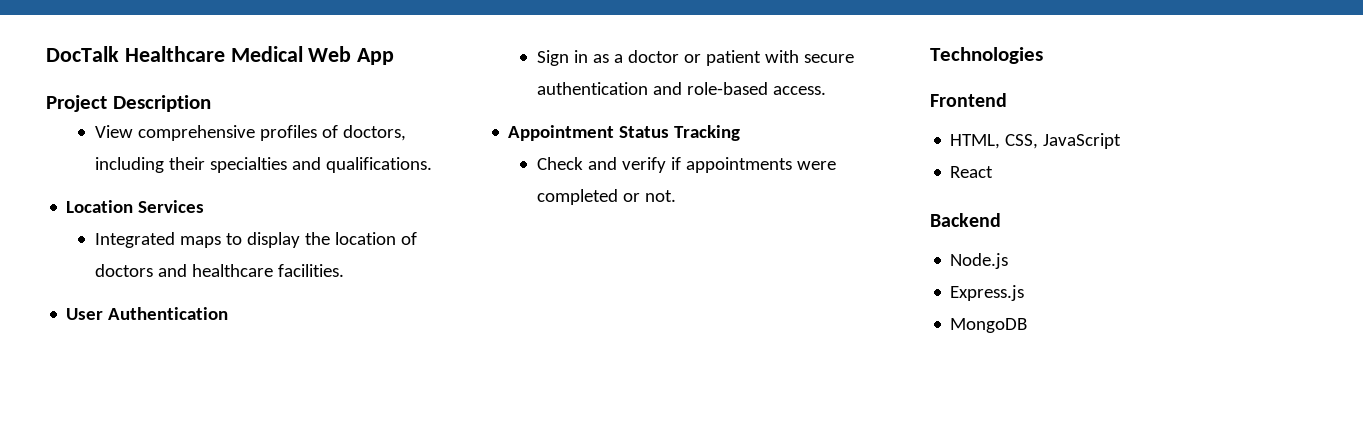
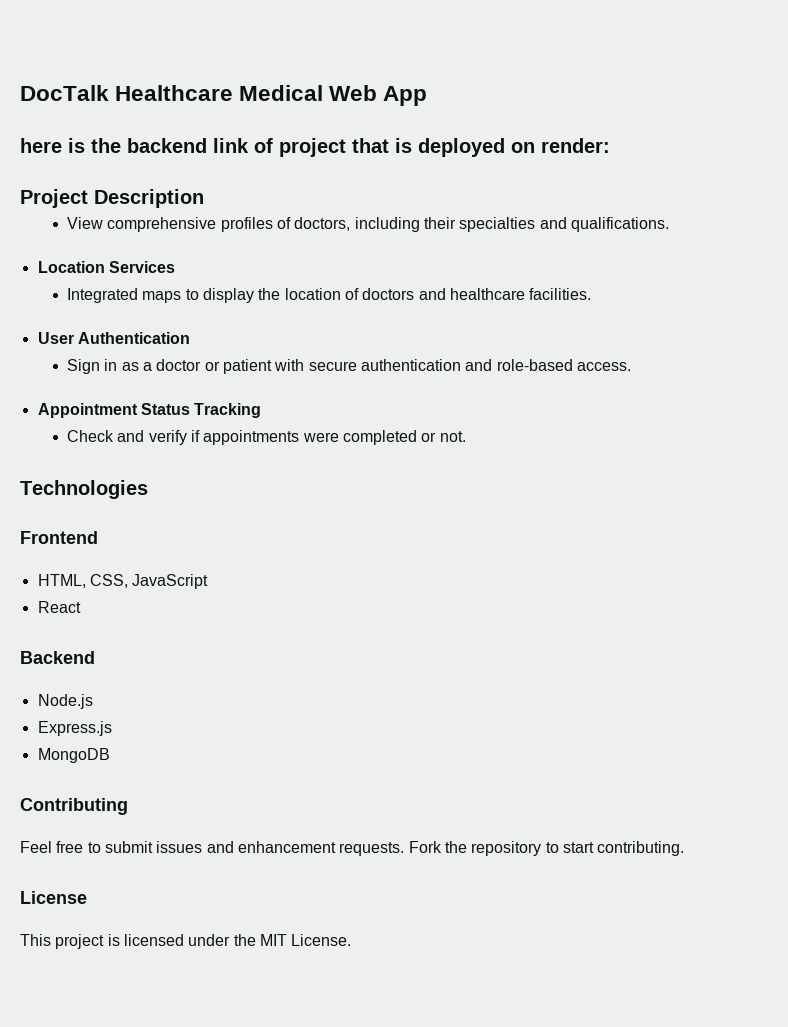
(395, 56) none -> [20,138,610,157] // here is the backend link of project that is deployed on render:
(1028, 325) none -> [20,798,128,815] [20,841,685,856] [20,891,87,904] [20,934,352,949] // Contributing // Feel free to submit issues and enhancement requests. Fork the repository to start contributing. // License // This project is licensed under the MIT License.

